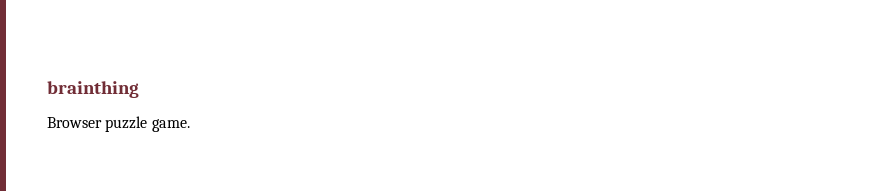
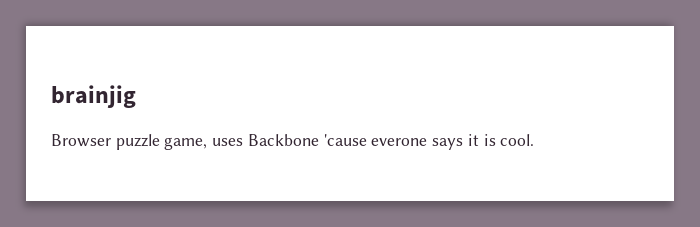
[47,81,139,98] brainthing -> [51,85,136,108] brainjig
[151,119,190,132] game. -> [164,134,535,150] game, uses Backbone 'cause everone says it is cool.

